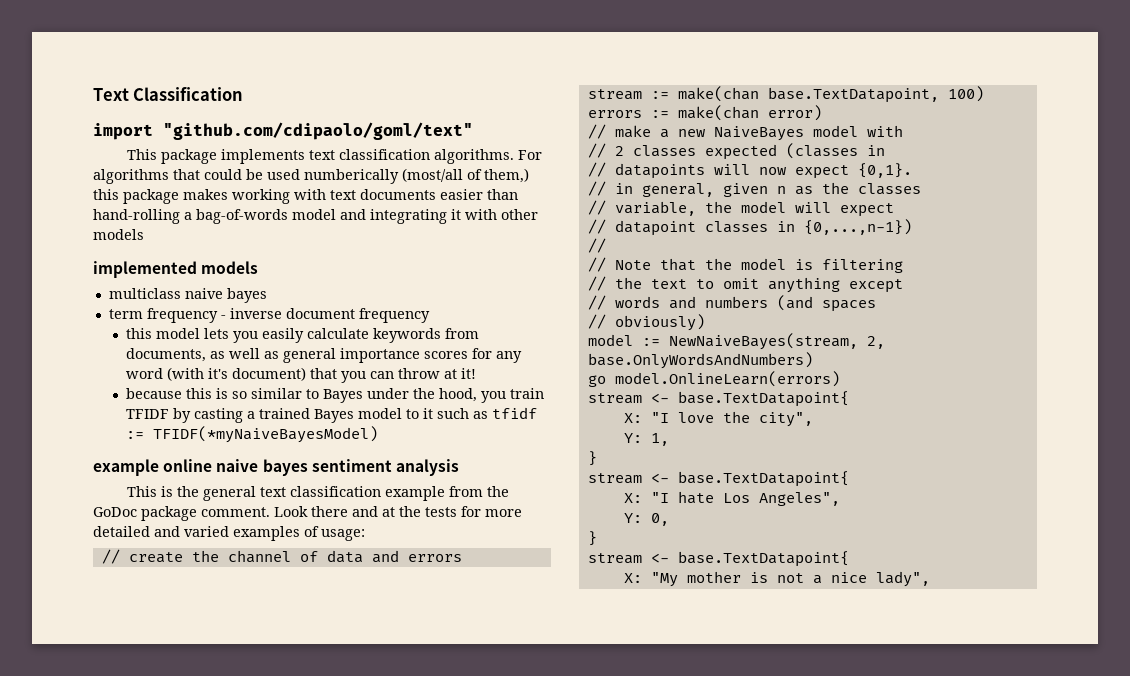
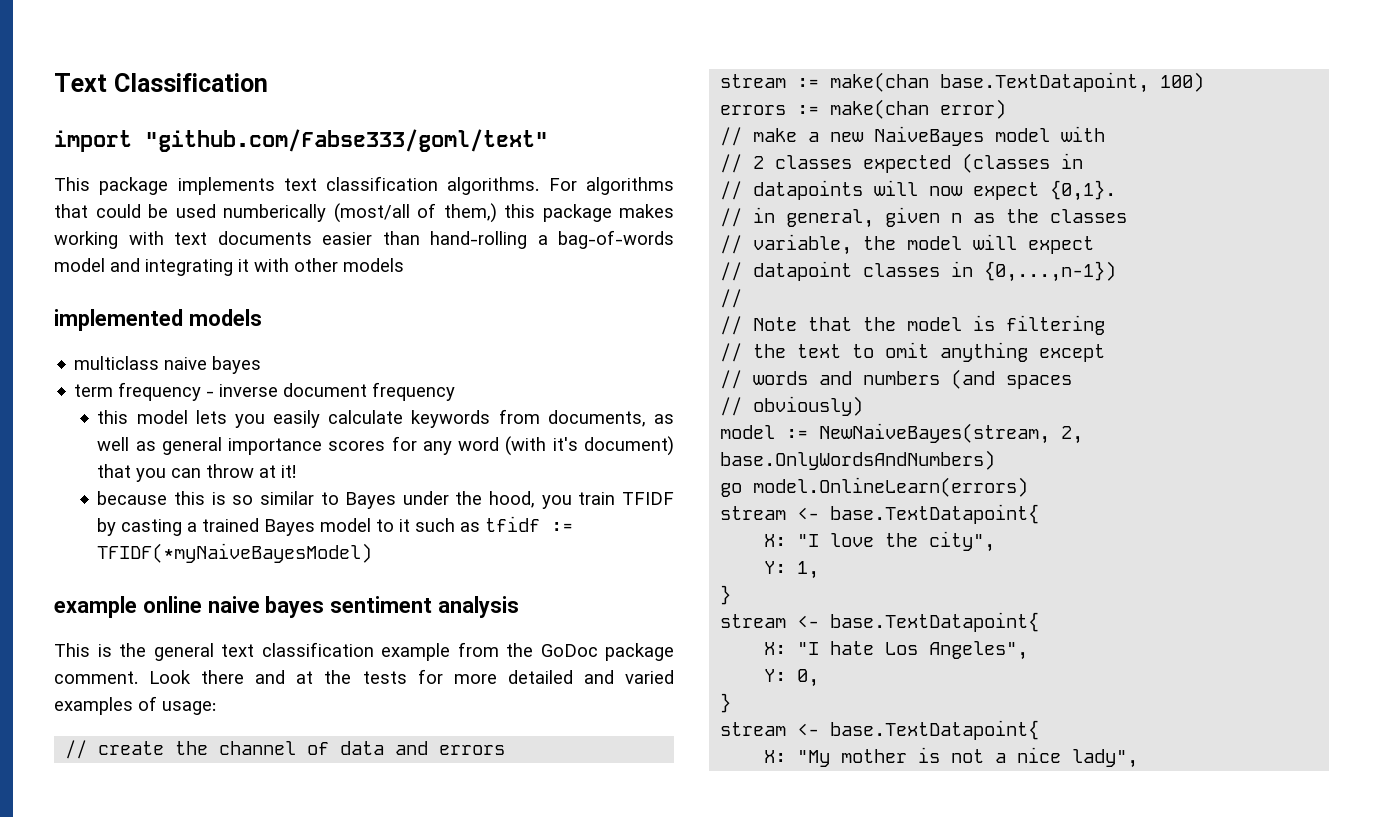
[163,122,473,140] "github.com/cdipaolo/goml/text" -> [145,129,548,152] "github.com/Fabse333/goml/text"

